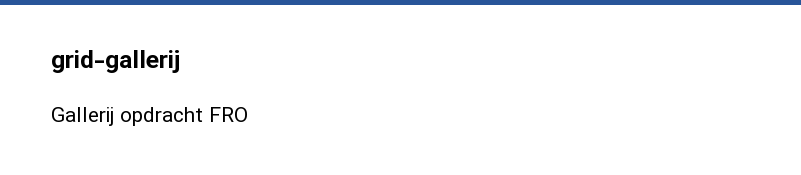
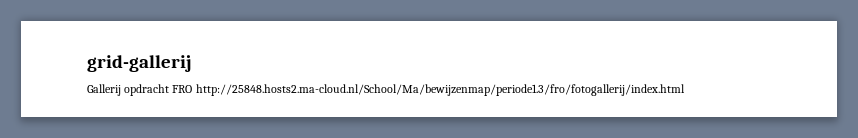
(248, 114) none -> [195,84,685,96] http://25848.hosts2.ma-cloud.nl/School/Ma/bewijzenmap/periode1.3/fro/fotogallerij/index.html

